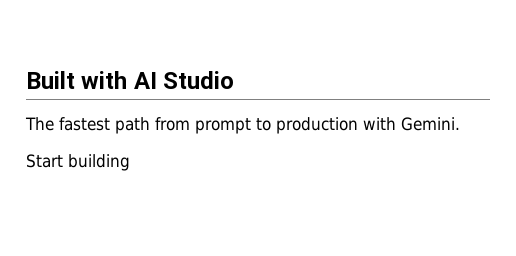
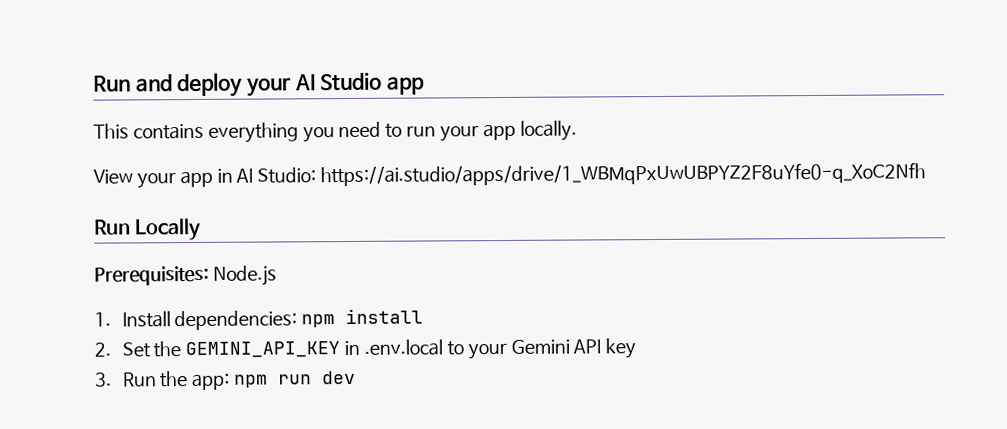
[26,71,235,89] [25,117,460,134] [26,154,130,171] Built with AI Studio // The fastest path from prompt to production with Gemini. // Start building -> [93,72,426,98] [93,120,577,143] [93,162,927,189] [94,217,202,241] [94,265,277,286] [94,308,424,331] [94,338,637,360] [95,370,357,391] Run and deploy your AI Studio app // This contains everything you need to run your app locally. // View your app in AI Studio: https://ai.studio/apps/drive/1_WBMqPxUwUBPYZ2F8uYfe0-q_XoC2Nfh // Run Locally // Prerequisites: Node.js // 1. Install dependencies: npm install // 2. Set the GEMINI_API_KEY in .env.local to your Gemini API key // 3. Run the app: npm run dev

